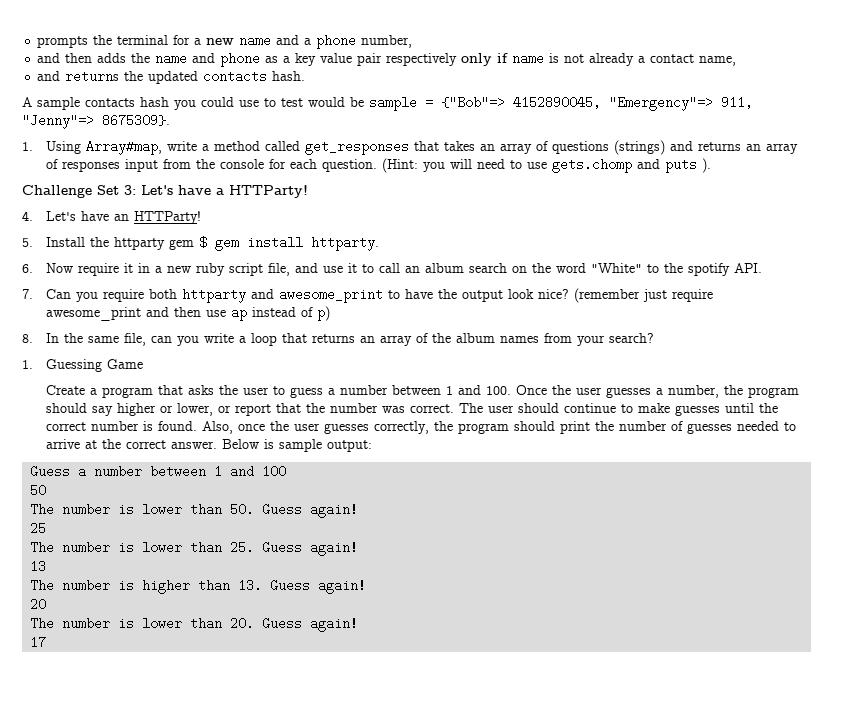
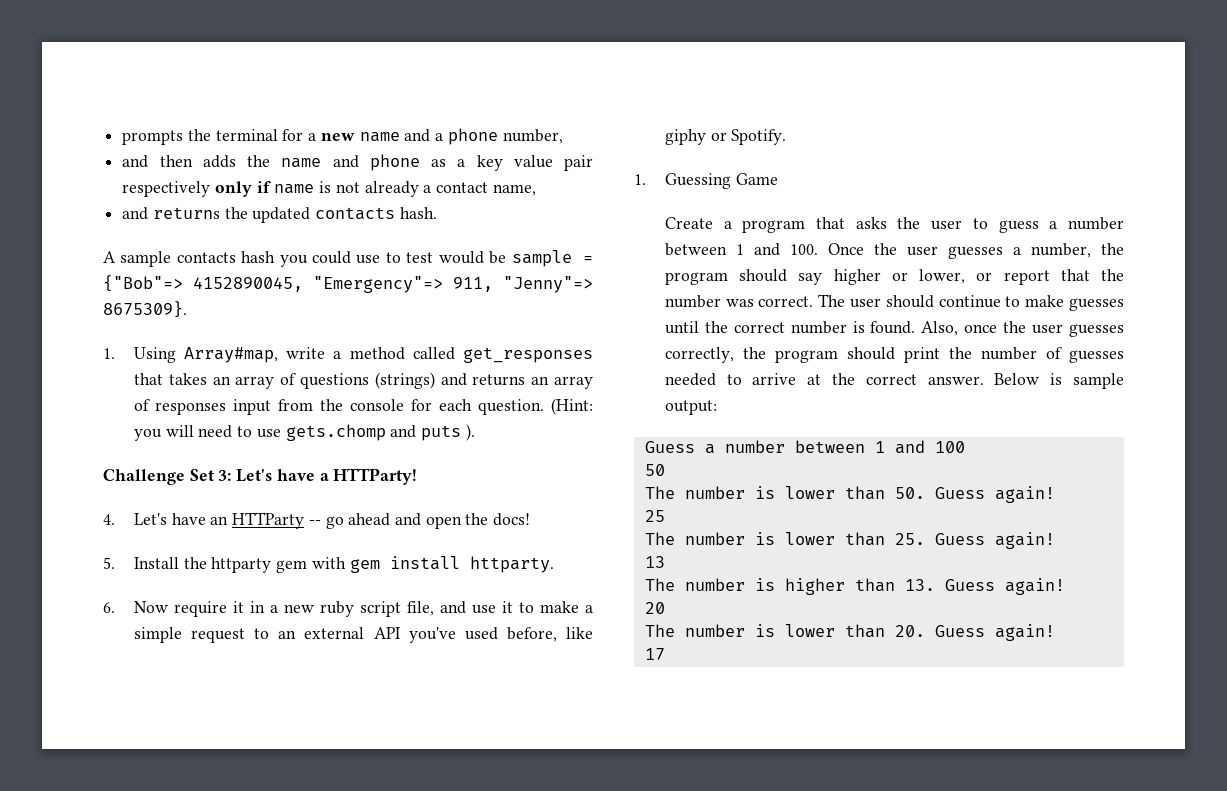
[134,211,202,224] HTTParty! -> [232,512,531,529] HTTParty -- go ahead and open the docs!
[199,236,208,249] $ -> [311,557,346,569] with
[379,263,763,276] [22,288,714,303] [46,306,331,321] [22,333,655,346] call an album search on the word "White" to the spotify API. // 7. Can you require both httparty and awesome_print to have the output look nice? (remember just require awesome_print and then use ap instead of p) // 8. In the same file, can you write a loop that returns an array of the album names from your search? -> [539,601,594,613] [133,627,593,643] [664,129,787,145] make a simple request to an external API you've used before, like giphy or Spotify.

